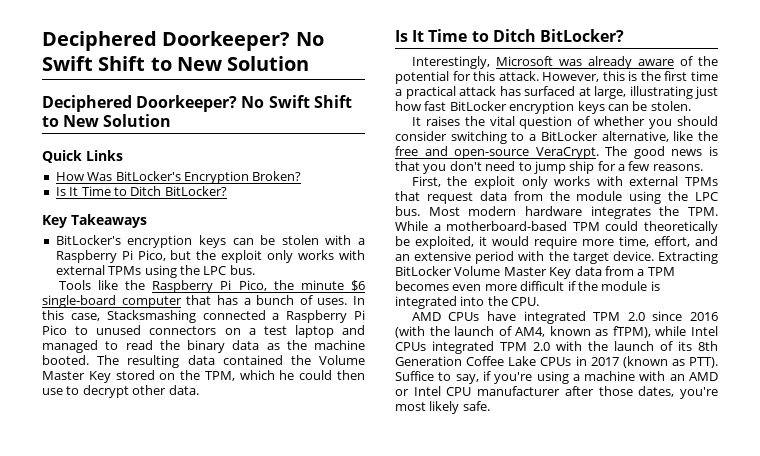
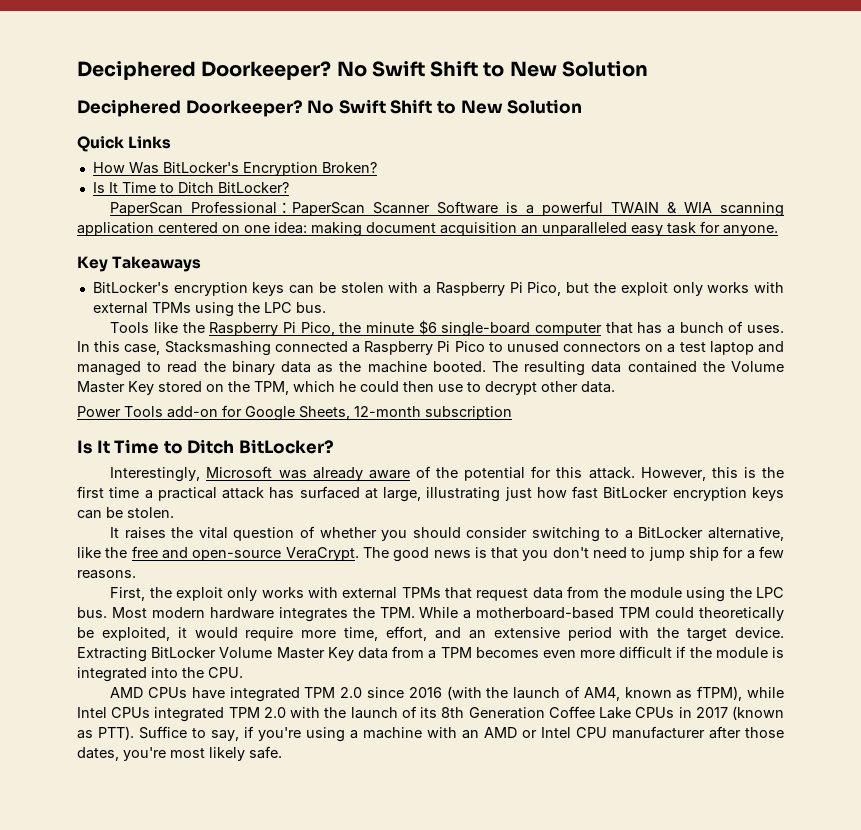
(227, 191) none -> [110,201,784,217] [77,221,778,237] // PaperScan Professional：PaperScan Scanner Software is a powerful TWAIN & WIA scanning application centered on one idea: making document acquisition an unparalleled easy task for anyone.
(199, 390) none -> [77,405,512,421] // Power Tools add-on for Google Sheets, 12-month subscription

